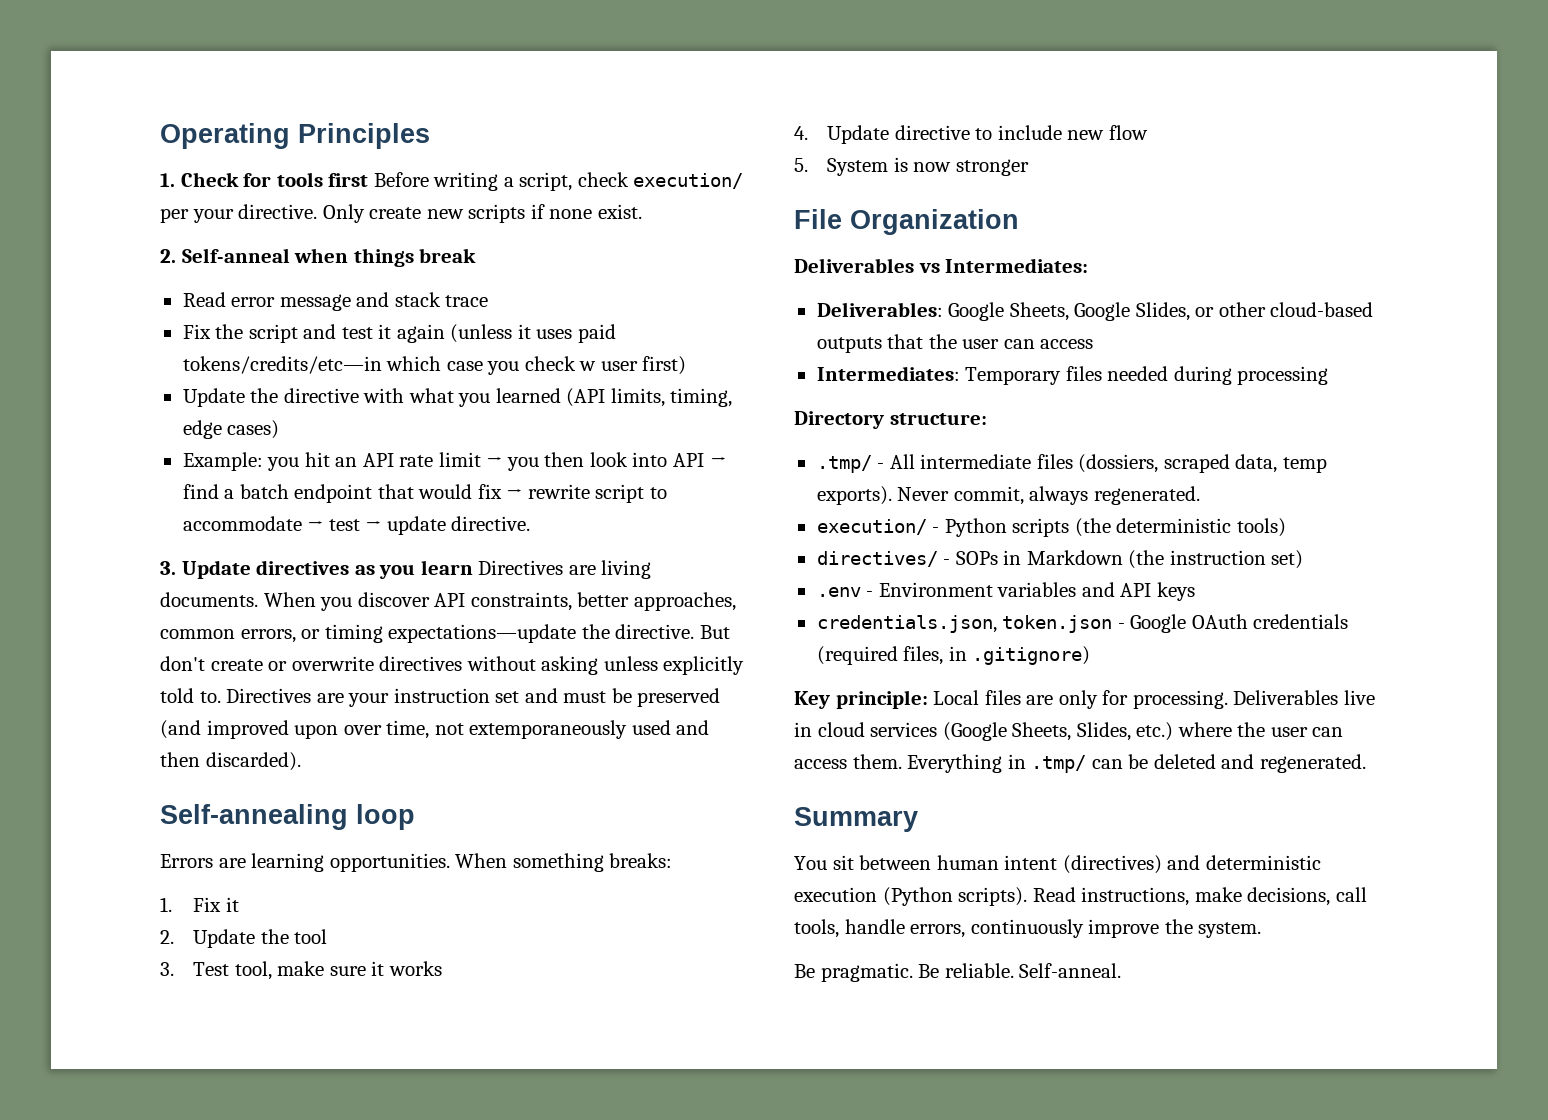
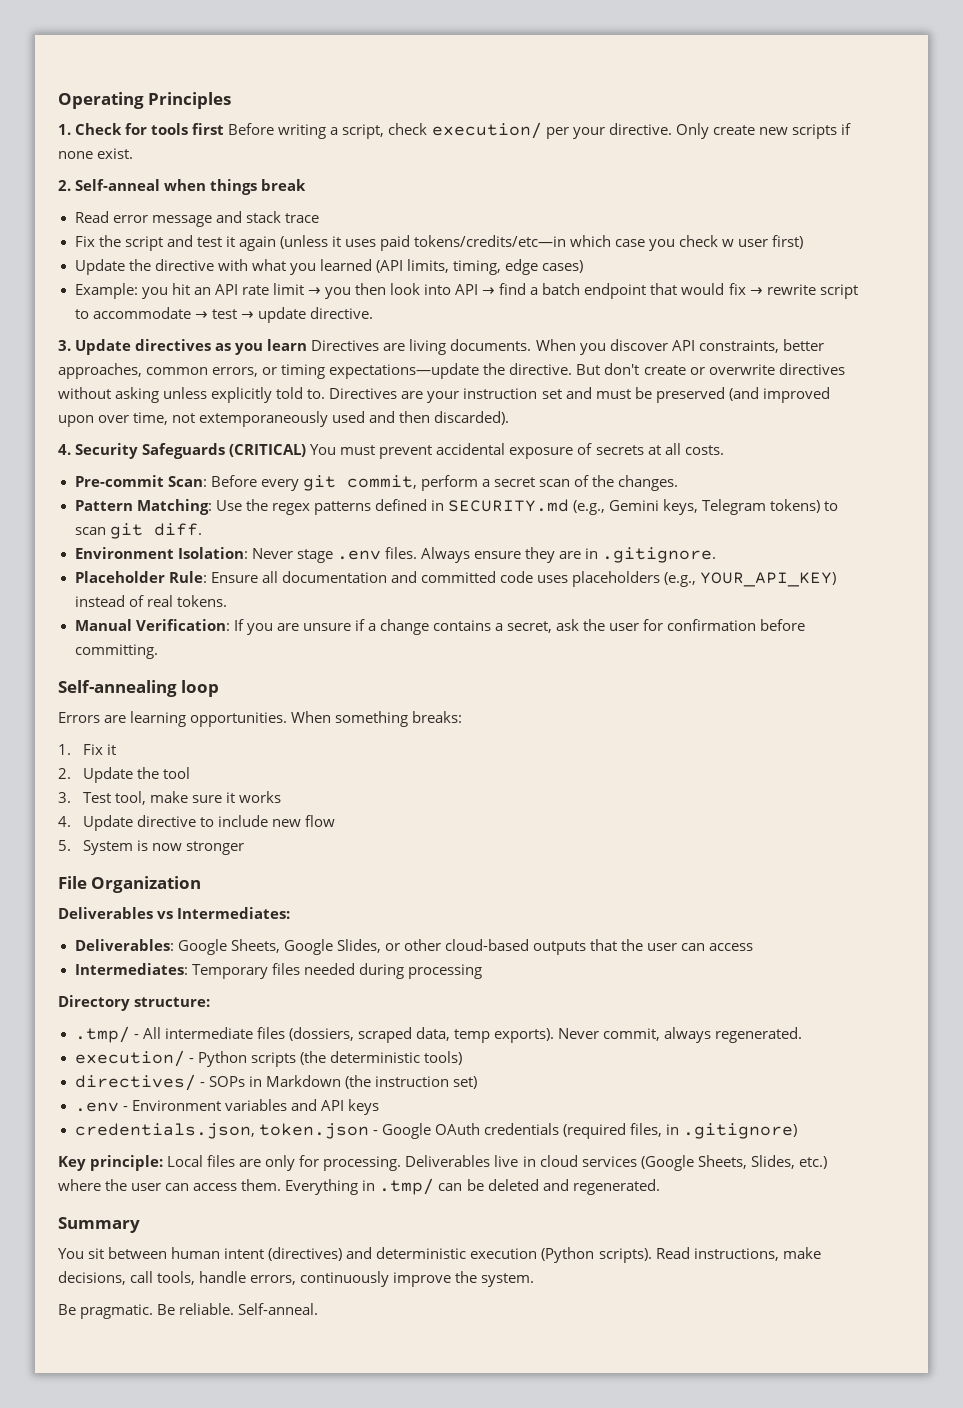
(301, 761) none -> [58,443,724,459] [74,475,679,491] [74,499,839,515] [74,523,202,539] [74,547,717,563] [74,571,837,587] [74,595,227,607] [74,619,806,635] [74,644,158,659] // 4. Security Safeguards (CRITICAL) You must prevent accidental exposure of secrets at all costs. // Pre-commit Scan: Before every git commit, perform a secret scan of the changes. // Pattern Matching: Use the regex patterns defined in SECURITY.md (e.g., Gemini keys, Telegram tokens) to scan git diff. // Environment Isolation: Never stage .env files. Always ensure they are in .gitignore. // Placeholder Rule: Ensure all documentation and committed code uses placeholders (e.g., YOUR_API_KEY) instead of real tokens. // Manual Verification: If you are unsure if a change contains a secret, ask the user for confirmation before committing.

